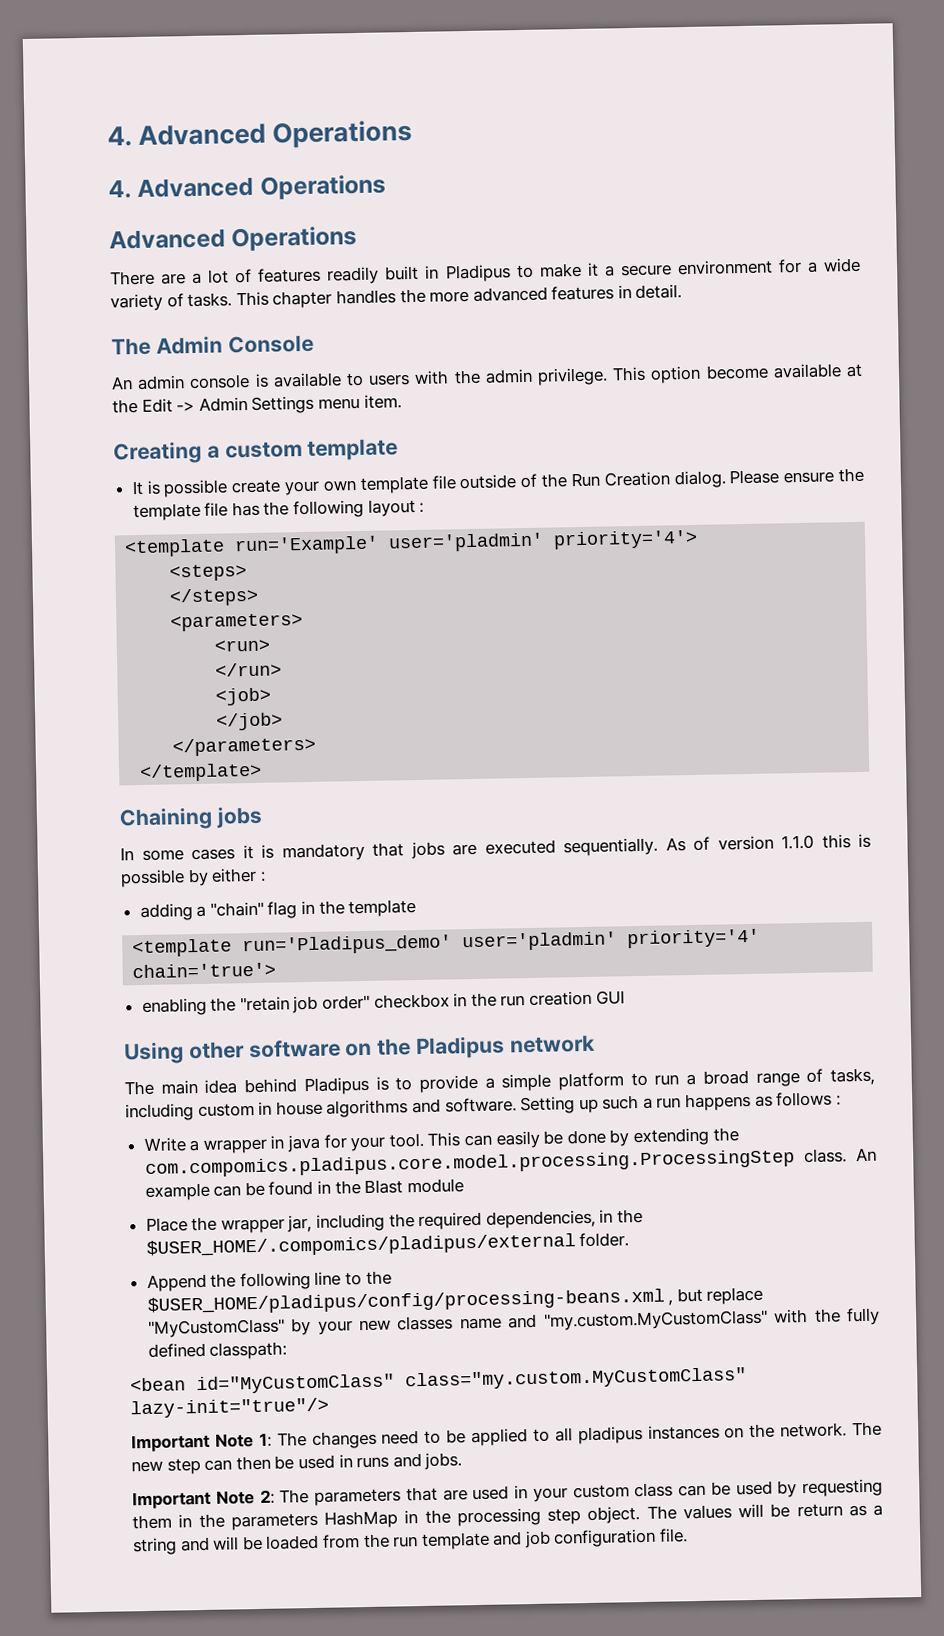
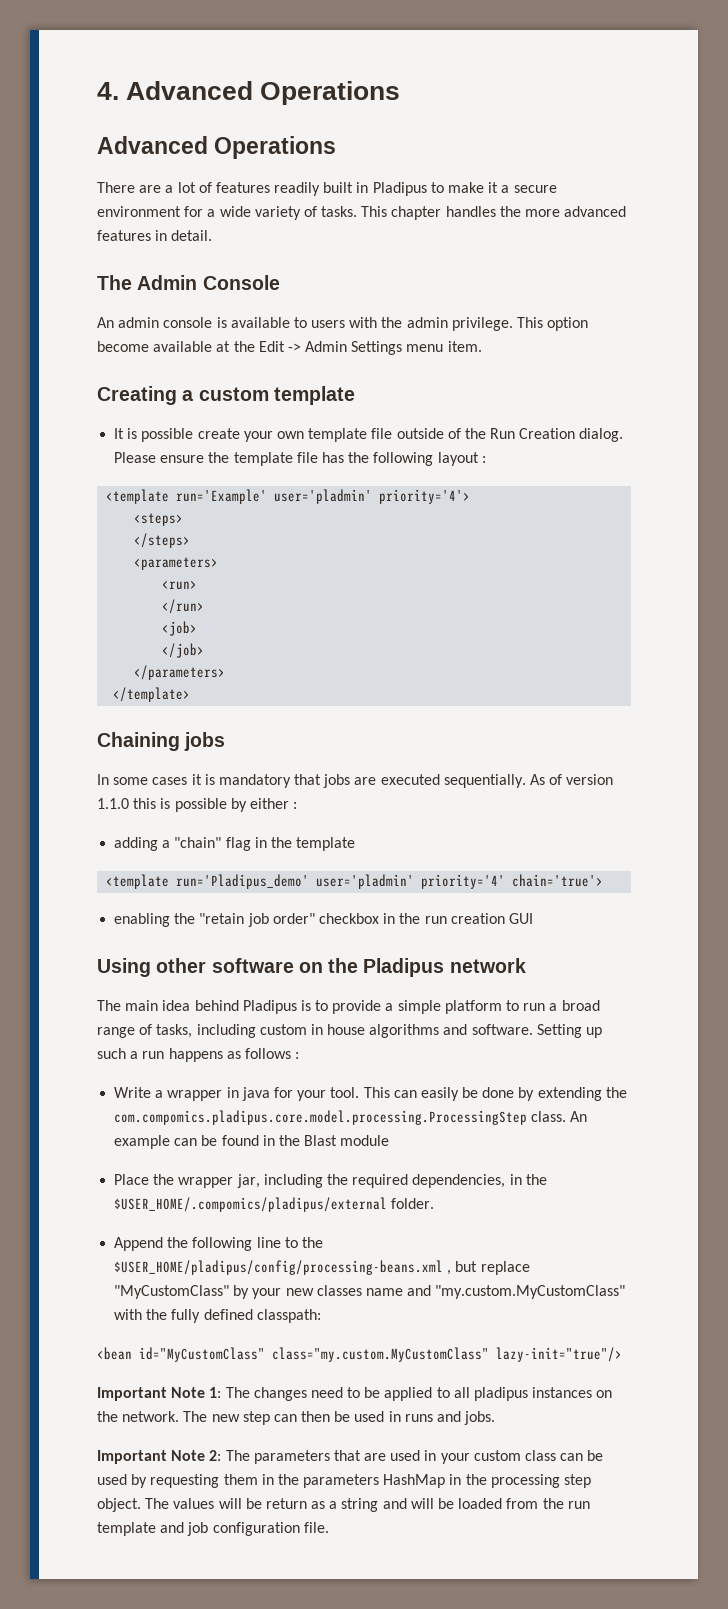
[107,119,413,149] [108,174,386,200] 4. Advanced Operations // 4. Advanced Operations -> [97,81,401,105] 4. Advanced Operations

